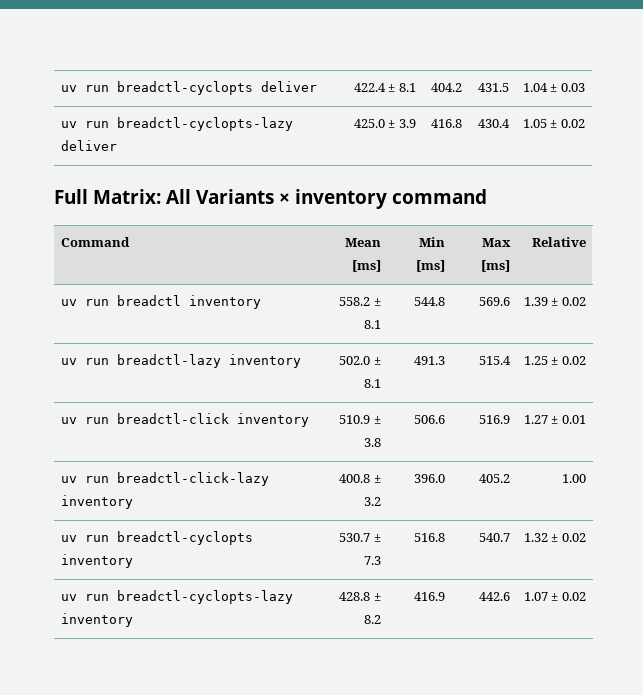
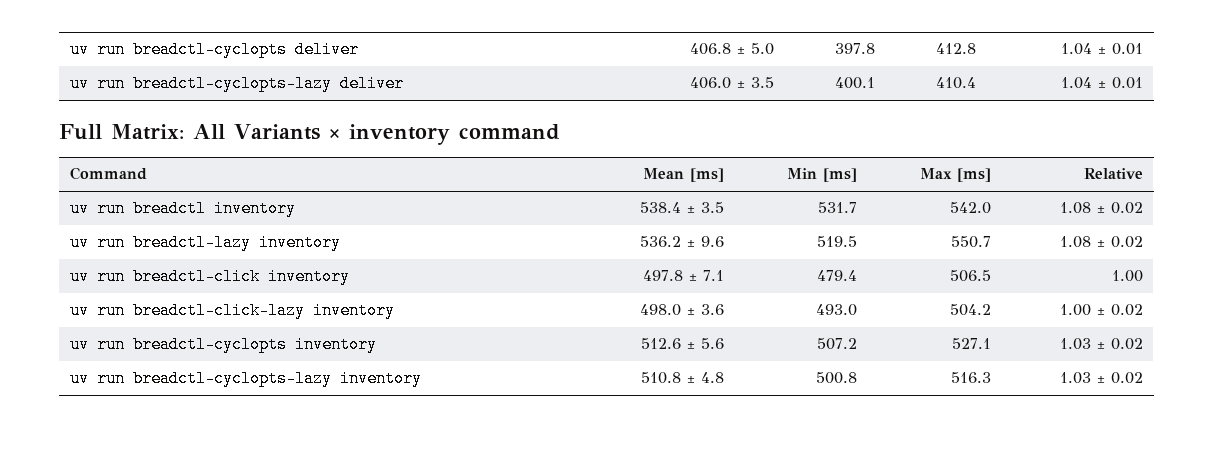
[353,83,416,92] [430,83,462,92] [477,83,509,92] [522,83,585,92] 422.4 ± 8.1 | 404.2 | 431.5 | 1.04 ± 0.03 -> [690,43,775,55] [835,43,876,54] [936,43,977,54] [1061,43,1144,55] 406.8 ± 5.0 | 397.8 | 412.8 | 1.04 ± 0.01
[353,119,416,128] [430,119,462,128] [477,119,510,128] [522,119,585,128] 425.0 ± 3.9 | 416.8 | 430.4 | 1.05 ± 0.02 -> [690,77,775,89] [835,77,876,89] [936,77,977,89] [1061,77,1144,89] 406.0 ± 3.5 | 400.1 | 410.4 | 1.04 ± 0.01
[339,297,381,306] [363,320,381,329] [413,297,445,306] [478,297,510,306] [523,297,548,306] 558.2 ± 8.1 | 544.8 | 569.6 | 1.39 -> [640,202,725,213] [818,202,858,213] [950,202,992,214] [1060,202,1092,214] 538.4 ± 3.5 | 531.7 | 542.0 | 1.08
[339,356,381,365] [363,379,381,388] [413,356,445,365] [478,356,511,365] [523,356,548,365] 502.0 ± 8.1 | 491.3 | 515.4 | 1.25 -> [640,236,725,247] [817,236,858,247] [951,236,992,248] [1060,236,1092,248] 536.2 ± 9.6 | 519.5 | 550.7 | 1.08
[339,415,381,424] [363,438,381,447] [413,415,445,424] [478,415,510,424] [523,415,586,424] 510.9 ± 3.8 | 506.6 | 516.9 | 1.27 ± 0.01 -> [643,270,725,281] [817,270,858,281] [950,270,992,282] [1112,270,1144,282] 497.8 ± 7.1 | 479.4 | 506.5 | 1.00
[339,474,381,483] [363,497,381,506] [413,474,445,483] [478,474,510,483] [561,474,586,483] 400.8 ± 3.2 | 396.0 | 405.2 | 1.00 -> [640,304,725,316] [816,304,858,316] [950,304,992,316] [1060,304,1144,316] 498.0 ± 3.6 | 493.0 | 504.2 | 1.00 ± 0.02
[339,533,381,542] [363,556,381,565] [413,533,445,542] [478,533,510,542] [523,533,548,542] 530.7 ± 7.3 | 516.8 | 540.7 | 1.32 -> [641,338,725,349] [817,338,858,350] [952,338,992,349] [1060,338,1092,350] 512.6 ± 5.6 | 507.2 | 527.1 | 1.03
[339,592,381,601] [363,615,381,624] [413,592,445,601] [478,592,510,601] [523,592,548,601] 428.8 ± 8.2 | 416.9 | 442.6 | 1.07 -> [641,372,725,384] [816,372,858,384] [951,372,992,383] [1060,372,1092,384] 510.8 ± 4.8 | 500.8 | 516.3 | 1.03

